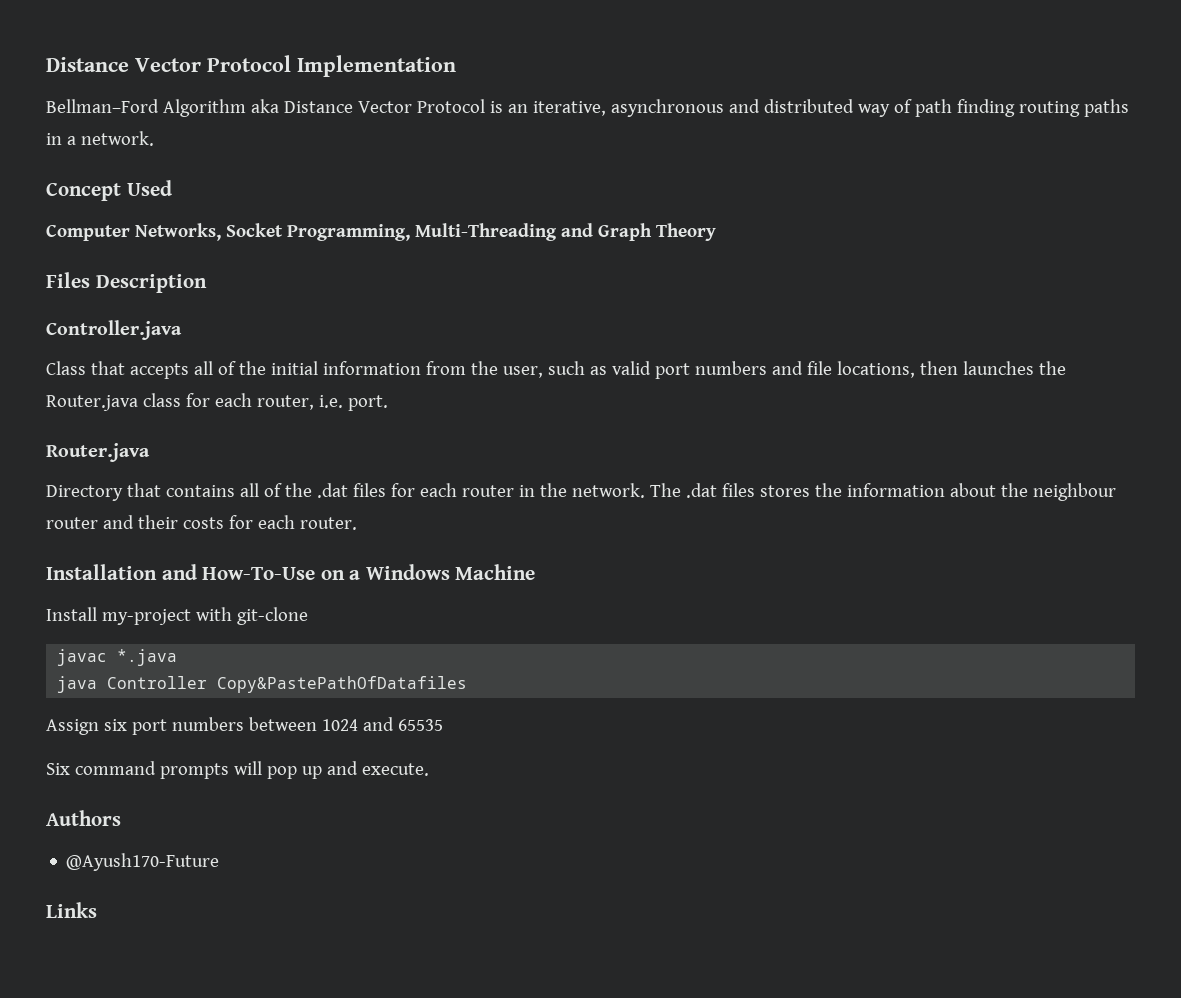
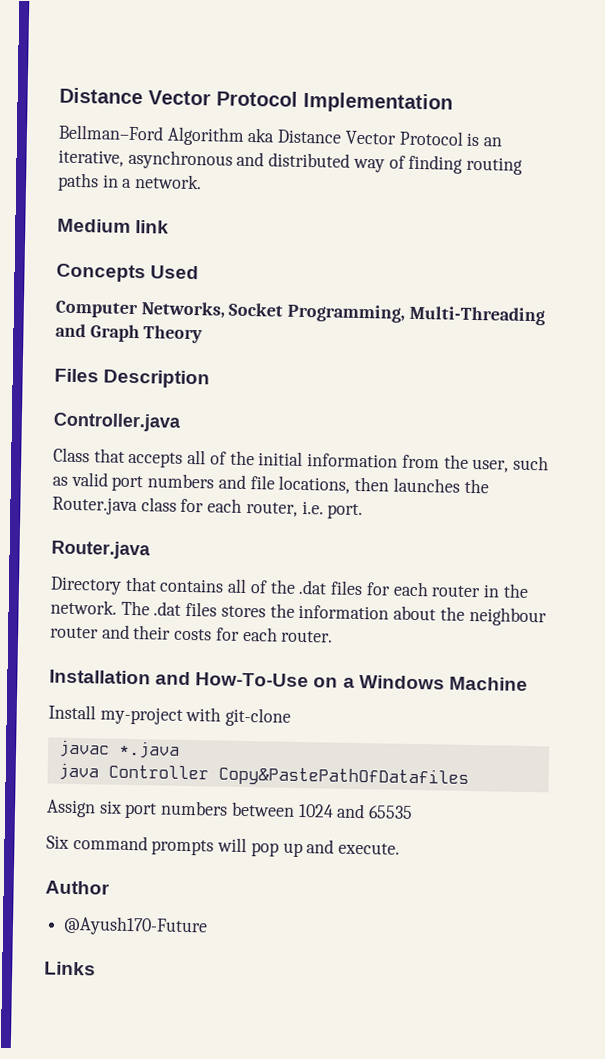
[914,99,952,117] path -> (406, 162) none
[46,183,121,201] Concept -> [57,218,170,234] [56,263,146,283] Medium link // Concepts
[46,810,121,826] Authors -> [45,880,110,895] Author

